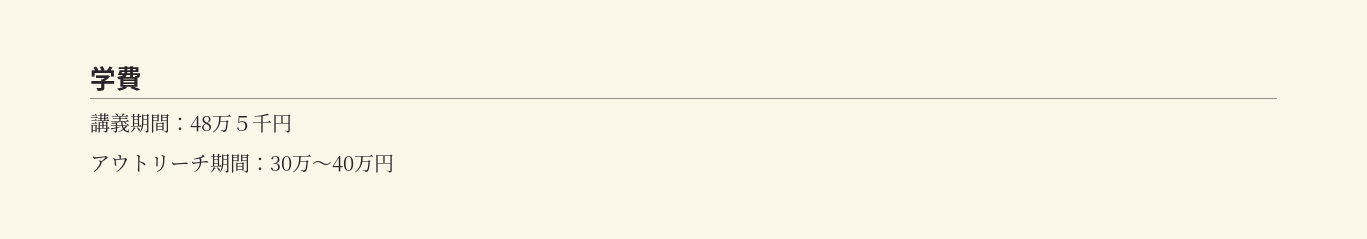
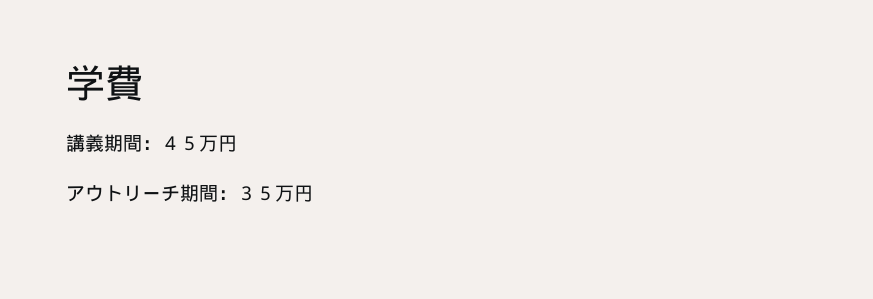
[190,113,272,133] 48万５千 -> [161,135,218,152] ４５万
[270,154,354,173] 30万～40 -> [237,186,275,201] ３５

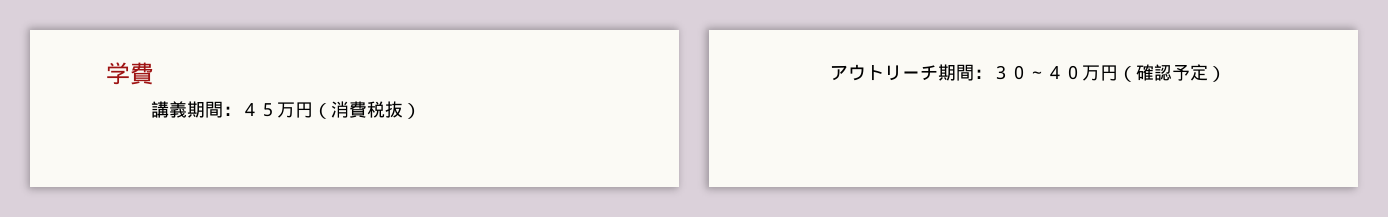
(237, 143) none -> [312,101,421,119] （消費税抜）
[256,185,313,202] ５万円 -> [1009,64,1226,82] ０～４０万円（確認予定）

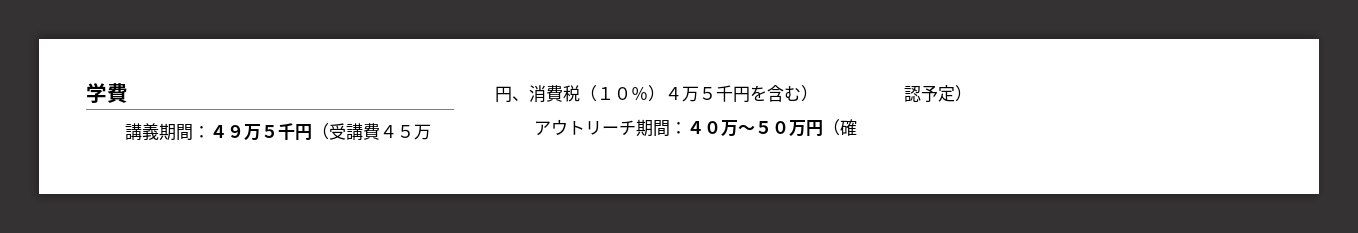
[258,101,403,119] ５万円（消費税抜 -> [226,123,431,141] [495,85,801,103] ９万５千円（受講費４５万円、消費税（１０％）４万５千円を含む
[991,65,1064,80] ３０～４ -> [686,120,772,137] ４０万～５

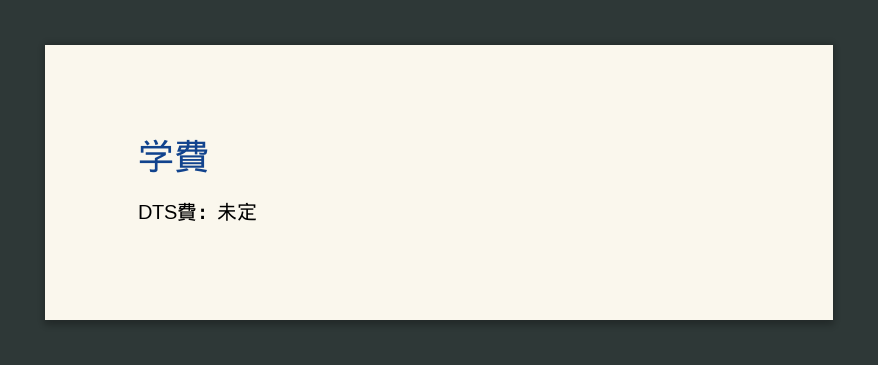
[124,123,431,141] [495,85,818,103] [533,119,857,137] [904,85,972,102] 講義期間：４９万５千円（受講費４５万円、消費税（１０％）４万５千円を含む） // アウトリーチ期間：４０万～５０万円（確認予定） -> [138,202,257,221] DTS費：未定

